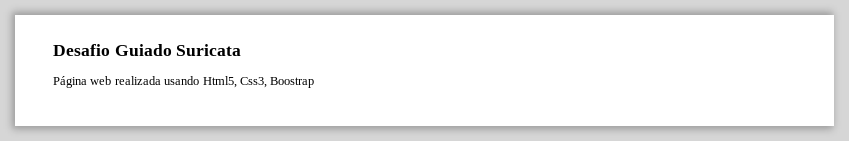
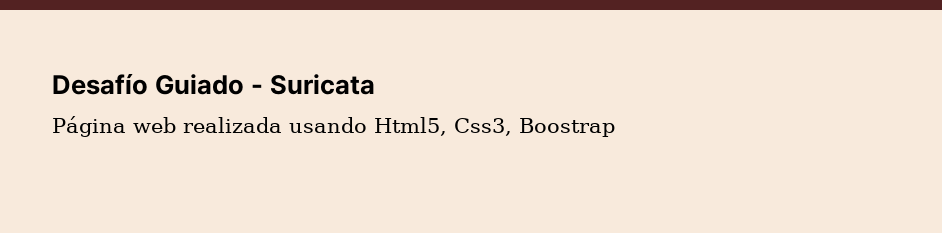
[53,44,172,56] Desafio Guiado -> [52,73,264,95] Desafío Guiado -

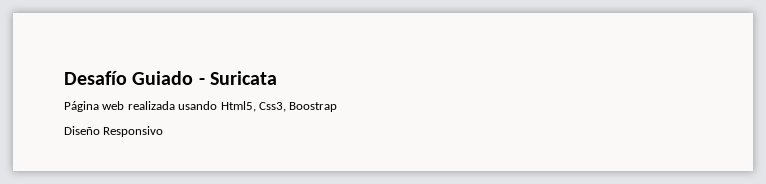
(615, 127) none -> [64,126,164,137] // Diseño Responsivo

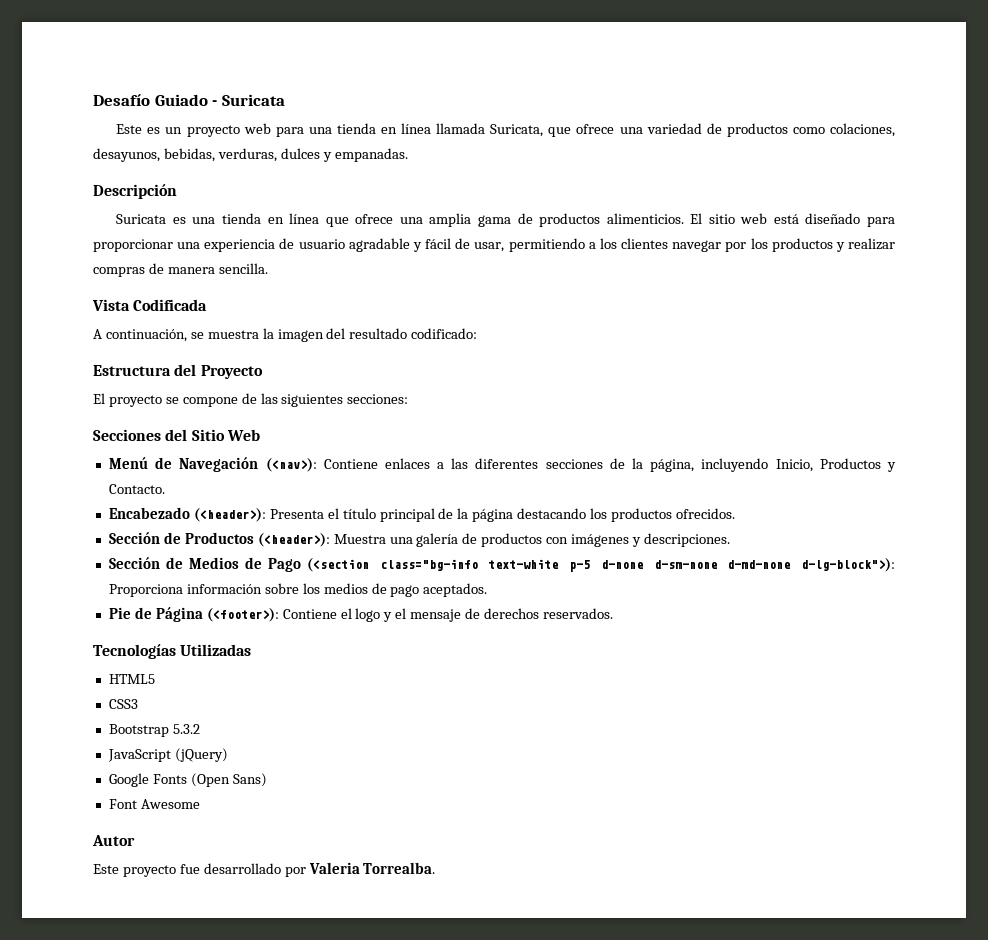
[64,101,338,112] [64,126,164,137] Página web realizada usando Html5, Css3, Boostrap // Diseño Responsivo -> [116,123,896,137] [93,148,408,162] [93,184,177,199] [116,213,896,227] [93,238,895,252] [93,263,268,277] [92,299,208,311] [93,328,478,342] [93,364,263,379] [93,393,409,407] [93,429,260,441] [108,457,896,472] [108,484,165,494] [108,507,735,522] [108,532,730,547] [108,557,895,572] [108,583,488,597] [108,607,613,622] [93,644,252,659] [108,674,155,684] [108,699,138,709] [108,724,200,737] [107,748,228,762] [108,773,267,787] [108,799,200,809] [92,835,135,846] [93,862,436,877] Este es un proyecto web para una tienda en línea llamada Suricata, que ofrece una variedad de productos como colaciones, desayunos, bebidas, verduras, dulces y empanadas. // Descripción // Suricata es una tienda en línea que ofrece una amplia gama de productos alimenticios. El sitio web está diseñado para proporcionar una experiencia de usuario agradable y fácil de usar, permitiendo a los clientes navegar por los productos y realizar compras de manera sencilla. // Vista Codificada // A continuación, se muestra la imagen del resultado codificado: // Estructura del Proyecto // El proyecto se compone de las siguientes secciones: // Secciones del Sitio Web // Menú de Navegación (<nav>): Contiene enlaces a las diferentes secciones de la página, incluyendo Inicio, Productos y Contacto. // Encabezado (<header>): Presenta el título principal de la página destacando los productos ofrecidos. // Sección de Productos (<header>): Muestra una galería de productos con imágenes y descripciones. // Sección de Medios de Pago (<section class="bg-info text-white p-5 d-none d-sm-none d-md-none d-lg-block">): Proporciona información sobre los medios de pago aceptados. // Pie de Página (<footer>): Contiene el logo y el mensaje de derechos reservados. // Tecnologías Utilizadas // HTML5 // CSS3 // Bootstrap 5.3.2 // JavaScript (jQuery) // Google Fonts (Open Sans) // Font Awesome // Autor // Este proyecto fue desarrollado por Valeria Torrealba.

